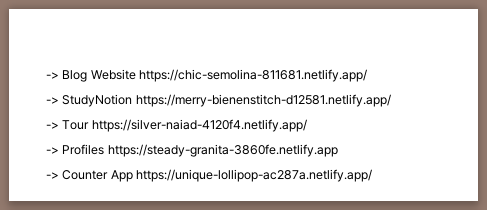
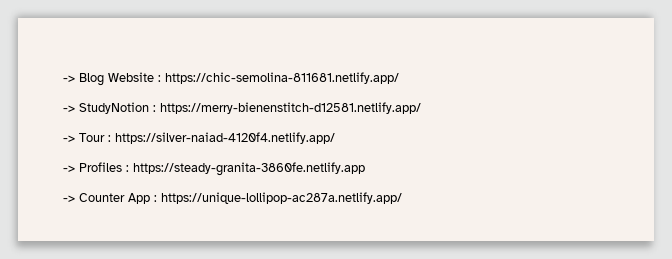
(136, 74) none -> [158,75,161,82] :
(133, 100) none -> [153,105,156,112] :
(90, 125) none -> [108,135,111,142] :
(105, 149) none -> [126,165,129,172] :
(133, 176) none -> [154,195,157,202] :

